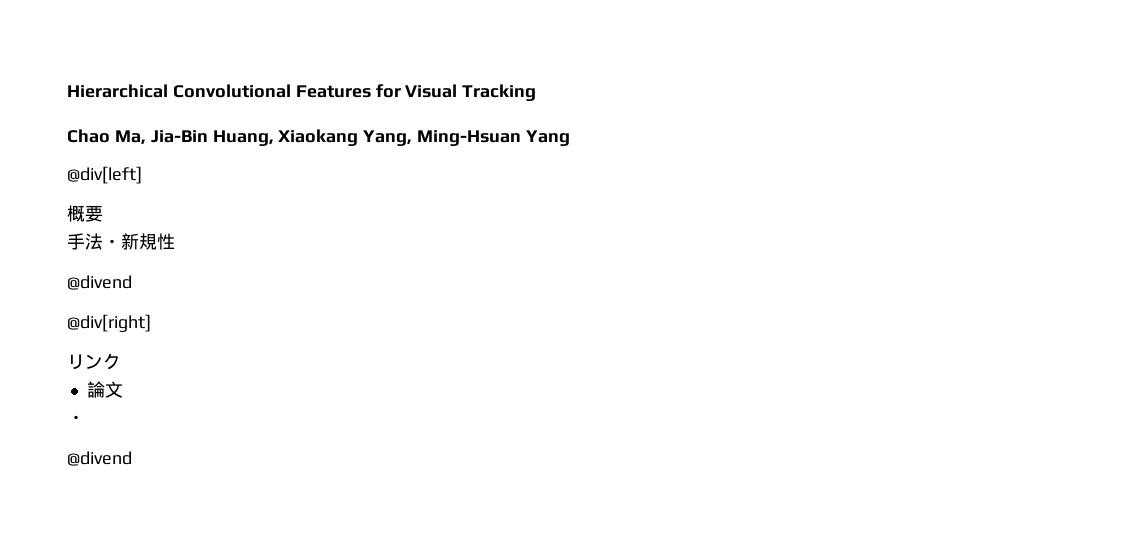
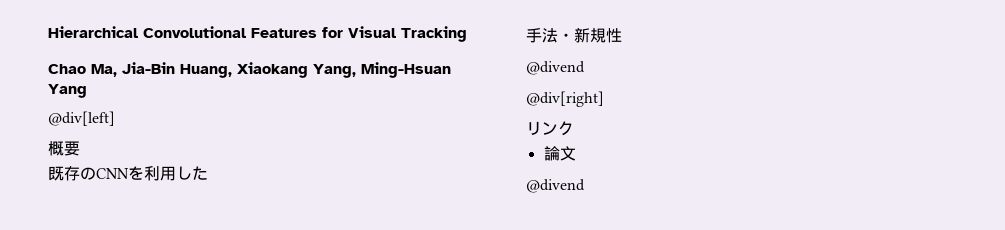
(103, 213) none -> [48,166,208,181] // 既存のCNNを利用した
[67,415,85,424] // ・ -> (576, 153) none

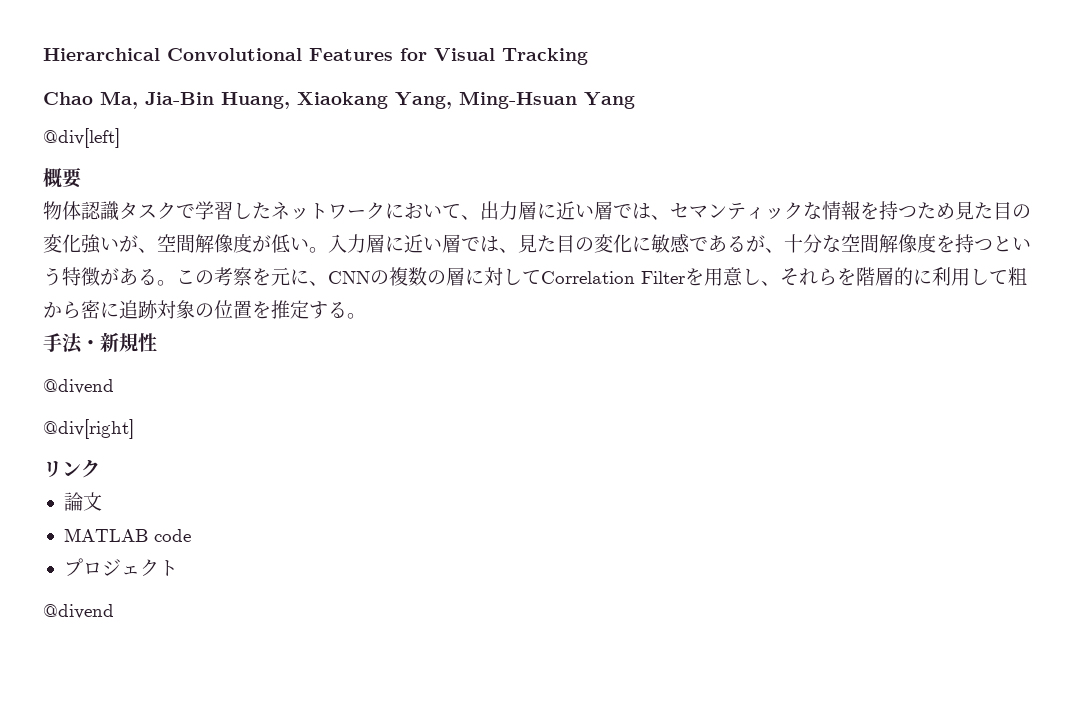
[48,166,208,181] 既存のCNNを利用した -> [43,200,1031,221] [43,234,1031,254] [43,267,1027,286] [43,300,366,319] 物体認識タスクで学習したネットワークにおいて、出力層に近い層では、セマンティックな情報を持つため見た目の変化強いが、空間解像度が低い。入力層に近い層では、見た目の変化に敏感であるが、十分な空間解像度を持つという特徴がある。この考察を元に、CNNの複数の層に対してCorrelation Filterを用意し、それらを階層的に利用して粗から密に追跡対象の位置を推定する。
(576, 153) none -> [63,528,191,542] [63,558,178,576] // MATLAB code // プロジェクト

